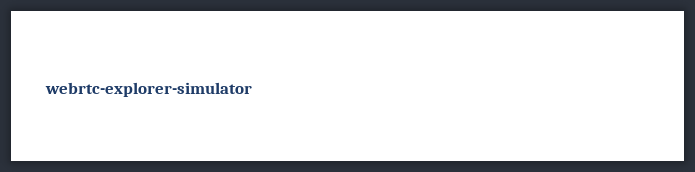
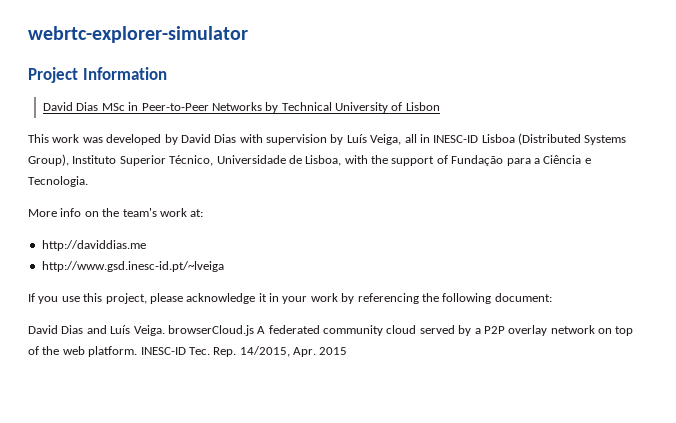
(252, 89) none -> [28,67,167,83] [43,102,440,113] [28,133,627,145] [28,154,591,166] [28,176,88,187] [28,208,204,217] [41,240,146,251] [41,261,224,272] [28,293,552,304] [28,325,634,336] [28,346,348,357] // Project Information // David Dias MSc in Peer-to-Peer Networks by Technical University of Lisbon // This work was developed by David Dias with supervision by Luís Veiga, all in INESC-ID Lisboa (Distributed Systems Group), Instituto Superior Técnico, Universidade de Lisboa, with the support of Fundação para a Ciência e Tecnologia. // More info on the team's work at: // http://daviddias.me // http://www.gsd.inesc-id.pt/~lveiga // If you use this project, please acknowledge it in your work by referencing the following document: // David Dias and Luís Veiga. browserCloud.js A federated community cloud served by a P2P overlay network on top of the web platform. INESC-ID Tec. Rep. 14/2015, Apr. 2015

